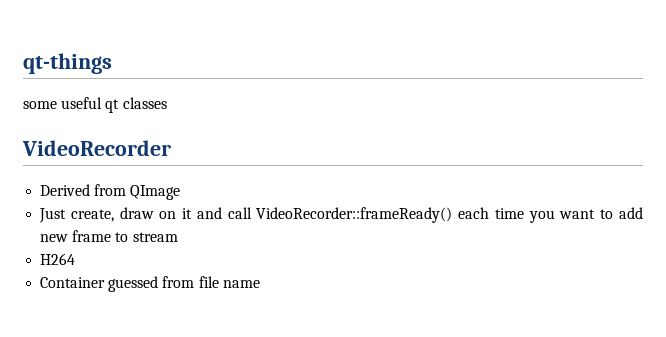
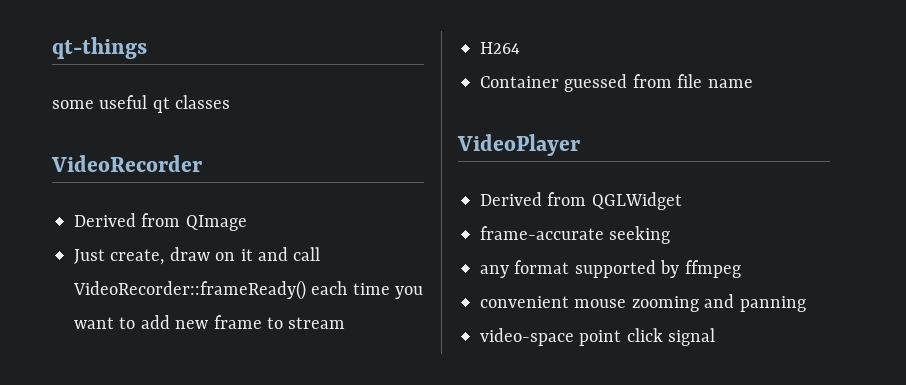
(260, 284) none -> [457,134,580,156] [480,192,682,210] [480,226,671,244] [480,260,741,278] [480,294,806,312] [480,328,716,346] // VideoPlayer // Derived from QGLWidget // frame-accurate seeking // any format supported by ffmpeg // convenient mouse zooming and panning // video-space point click signal

